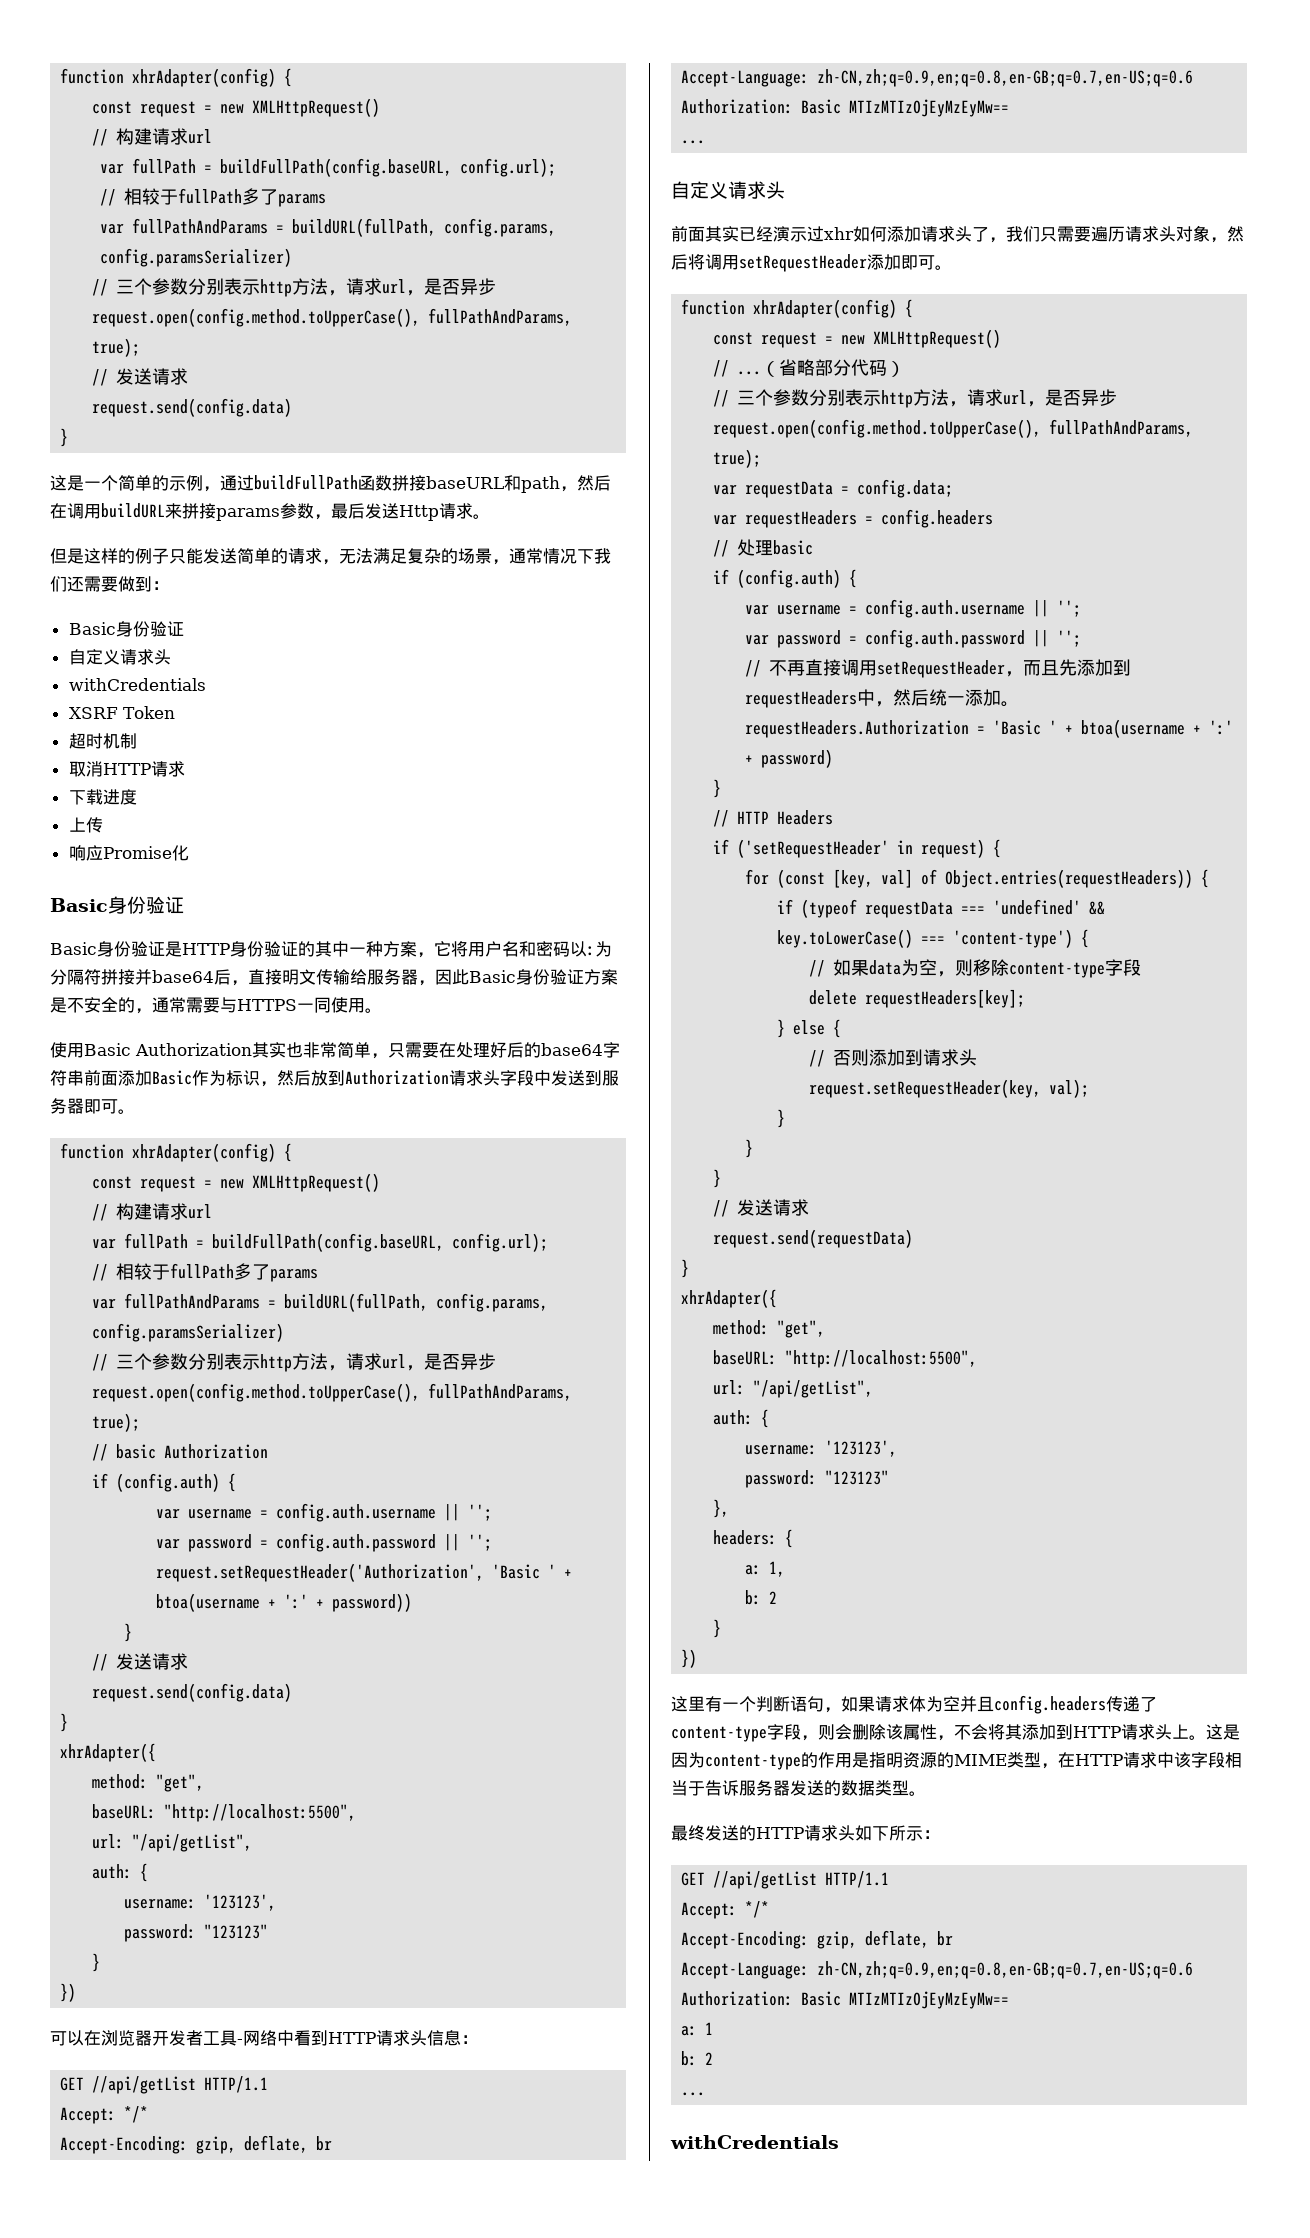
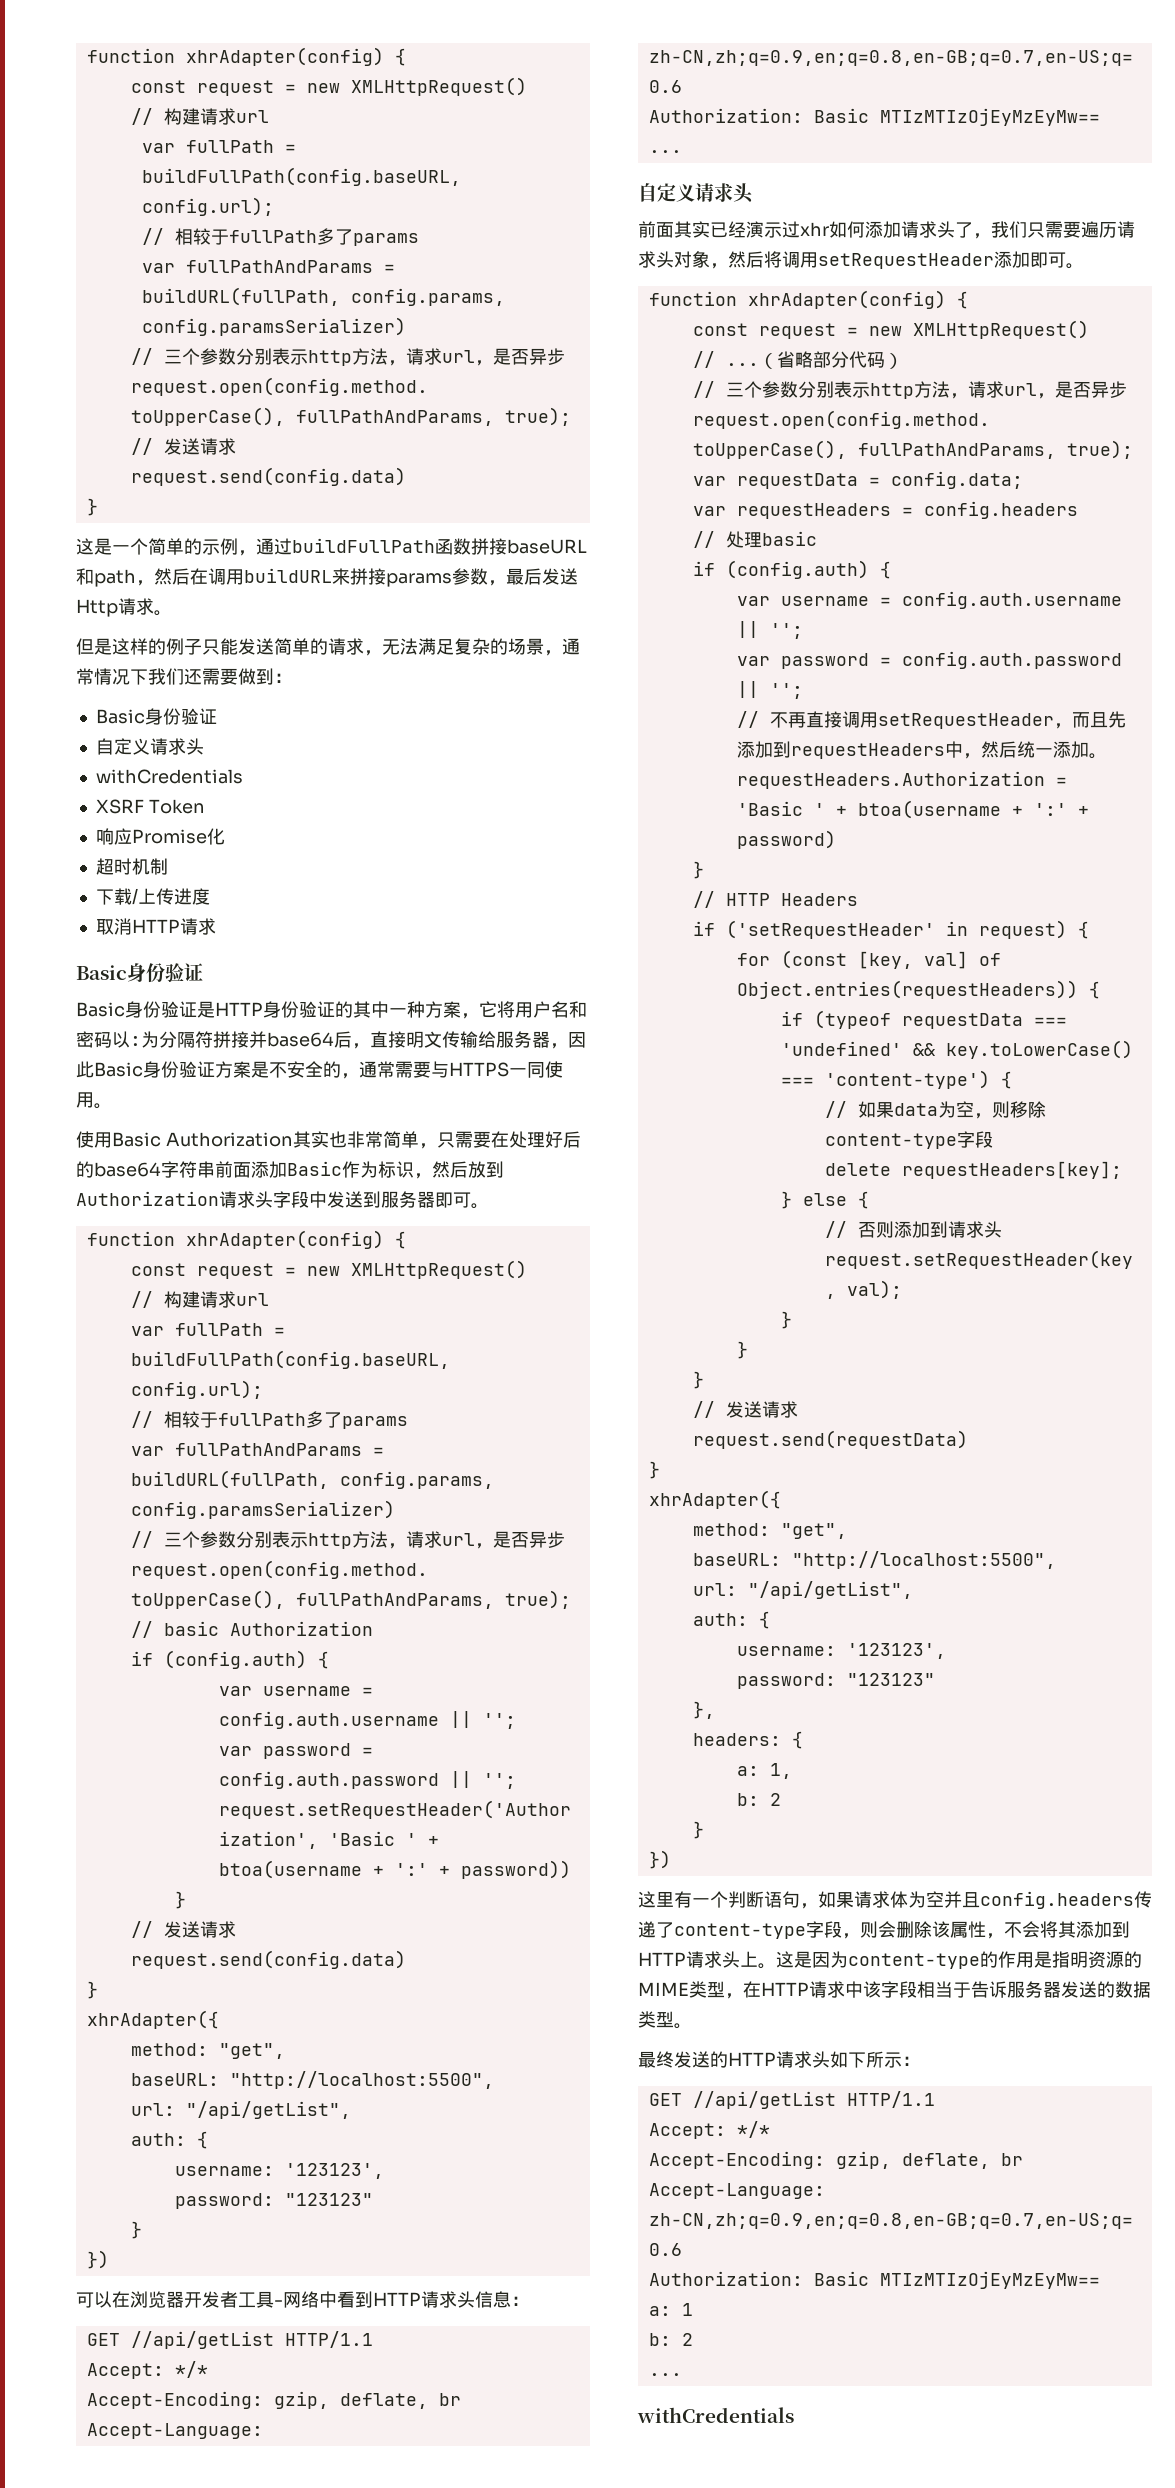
(175, 712) none -> [95,828,225,845] // 响应Promise化
(137, 741) none -> [95,888,210,905] // 下载/上传进度
[68,789,137,805] [68,817,103,833] [68,845,189,861] // 下载进度 // 上传 // 响应Promise化 -> (216, 926) none

